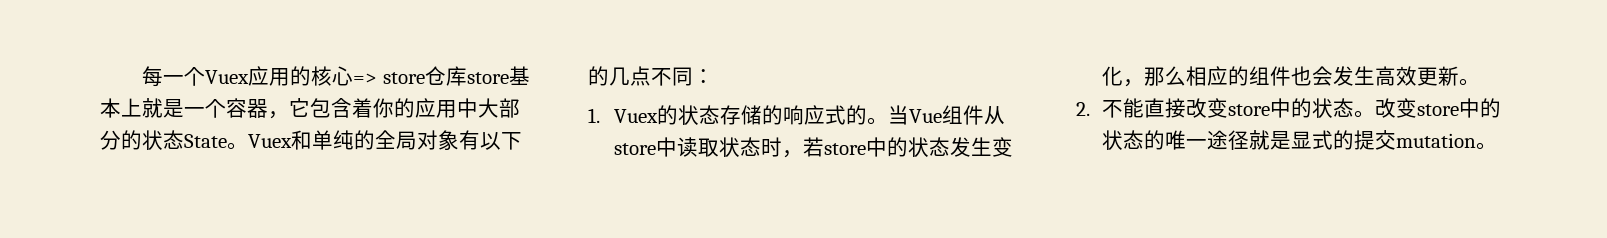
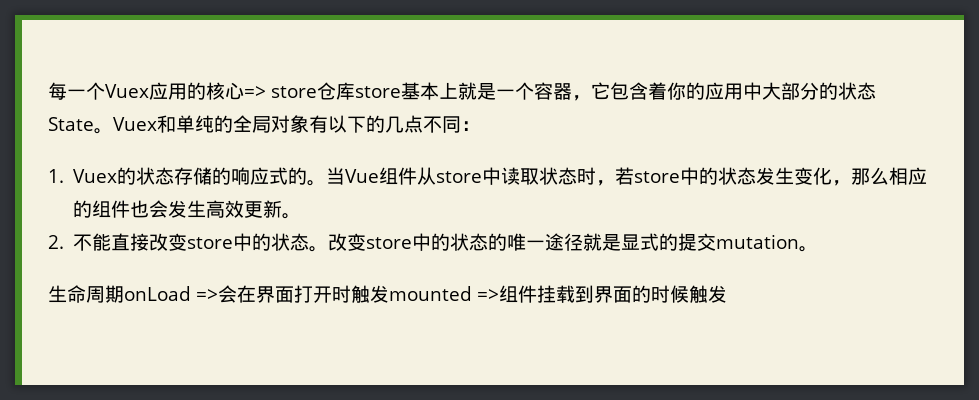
(1498, 146) none -> [48,285,727,303] // 生命周期onLoad =>会在界面打开时触发mounted =>组件挂载到界面的时候触发

